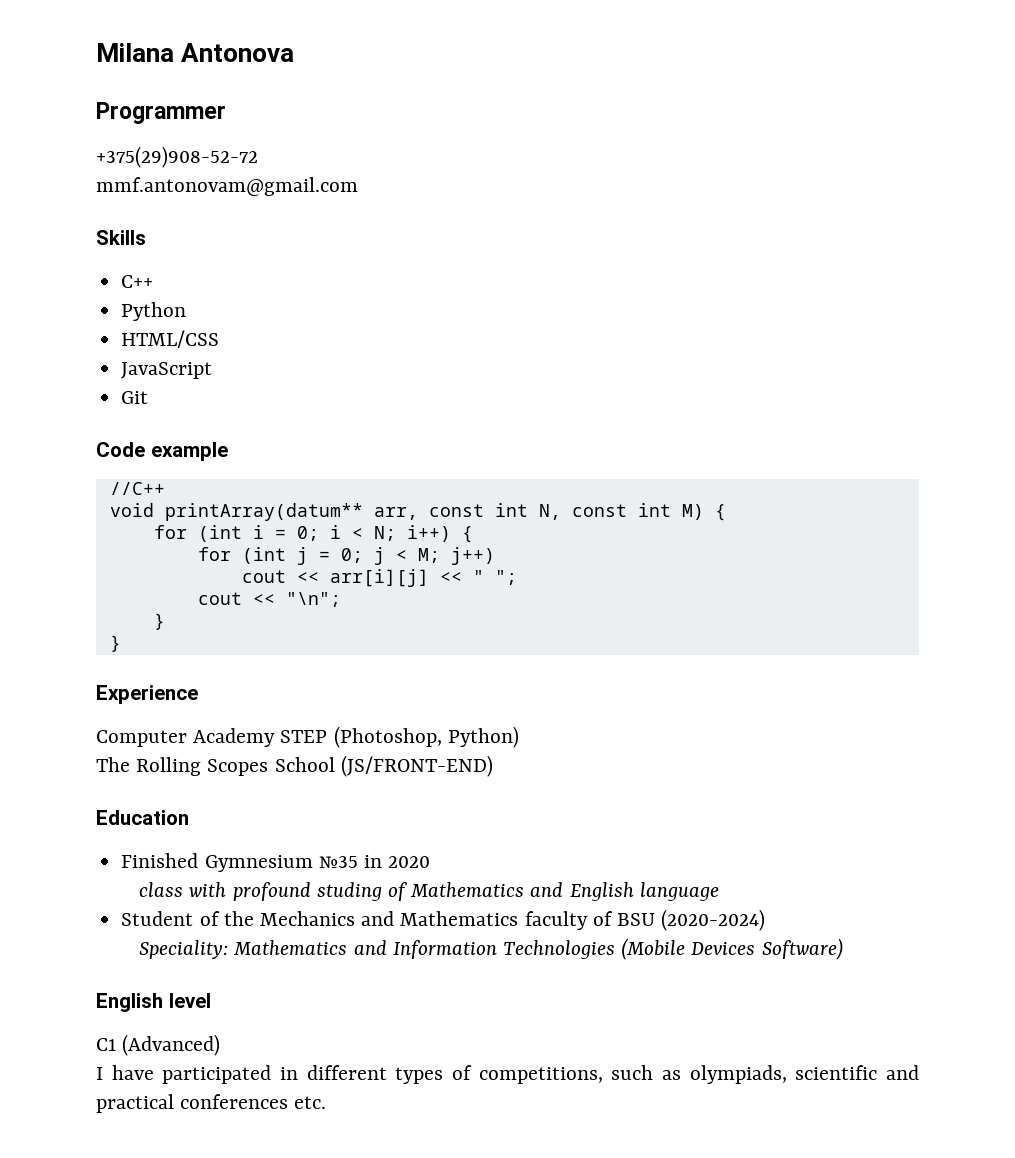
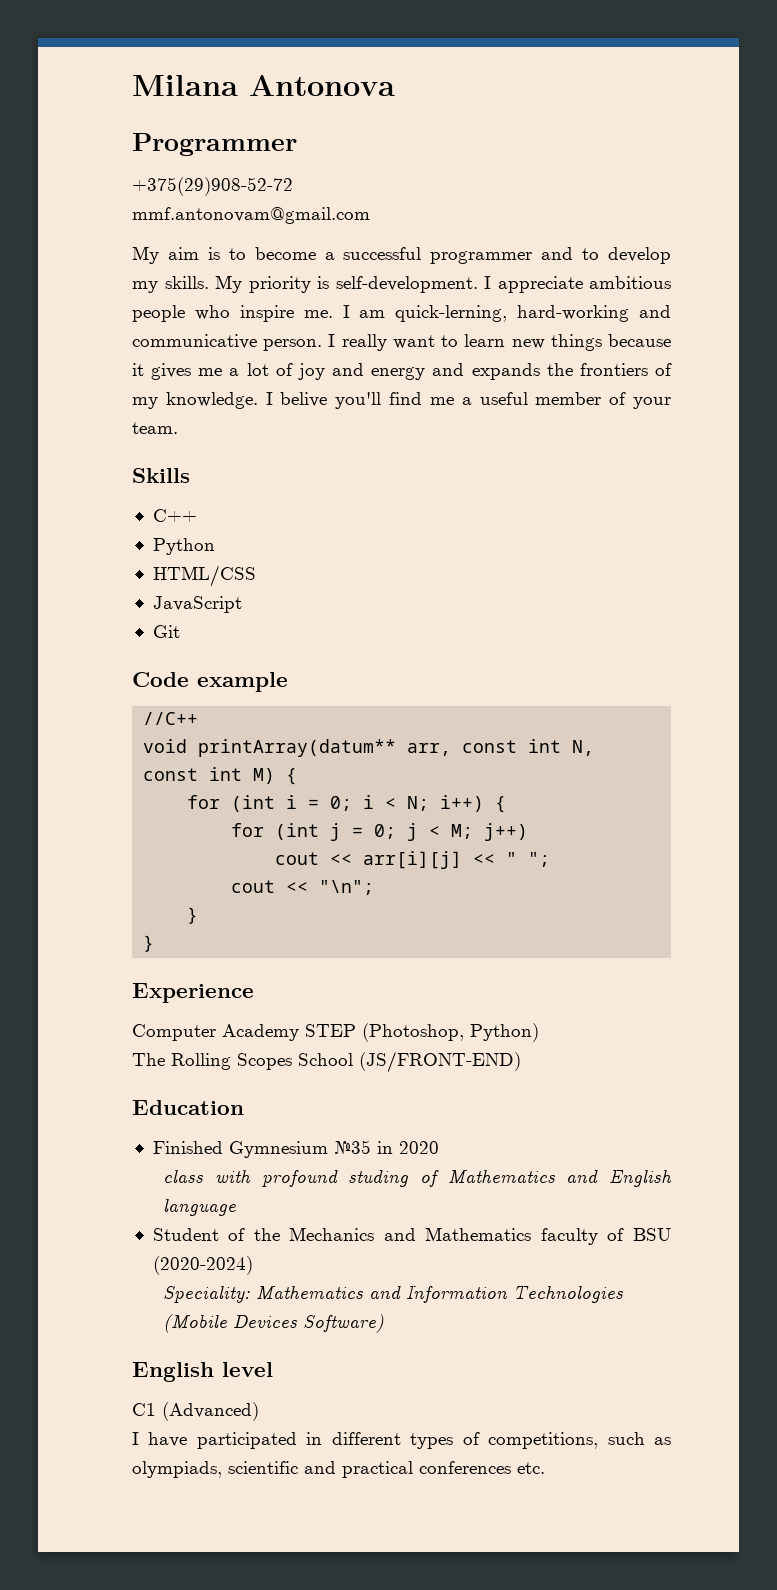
(358, 186) none -> [132,246,671,264] [132,275,671,293] [132,305,671,322] [132,334,671,351] [132,363,672,380] [132,392,671,409] [132,422,178,434] // My aim is to become a successful programmer and to develop my skills. My priority is self-development. I appreciate ambitious people who inspire me. I am quick-lerning, hard-working and communicative person. I really want to learn new things because it gives me a lot of joy and energy and expands the frontiers of my knowledge. I belive you'll find me a useful member of your team.

